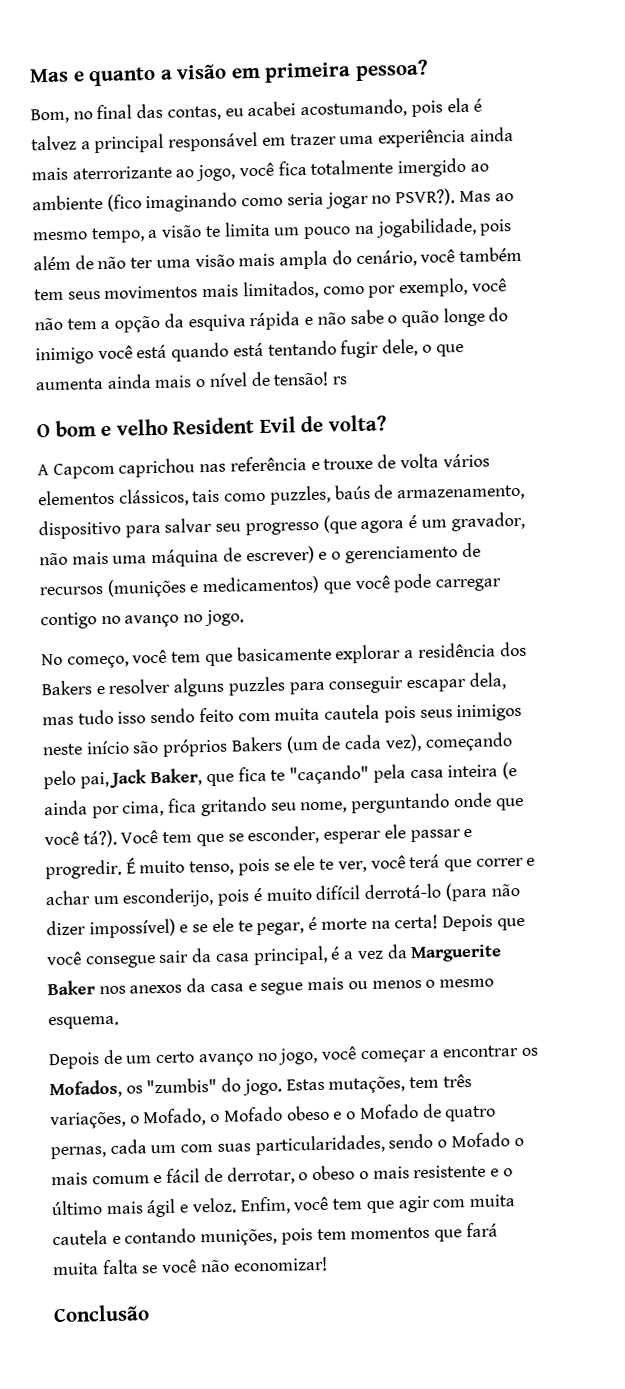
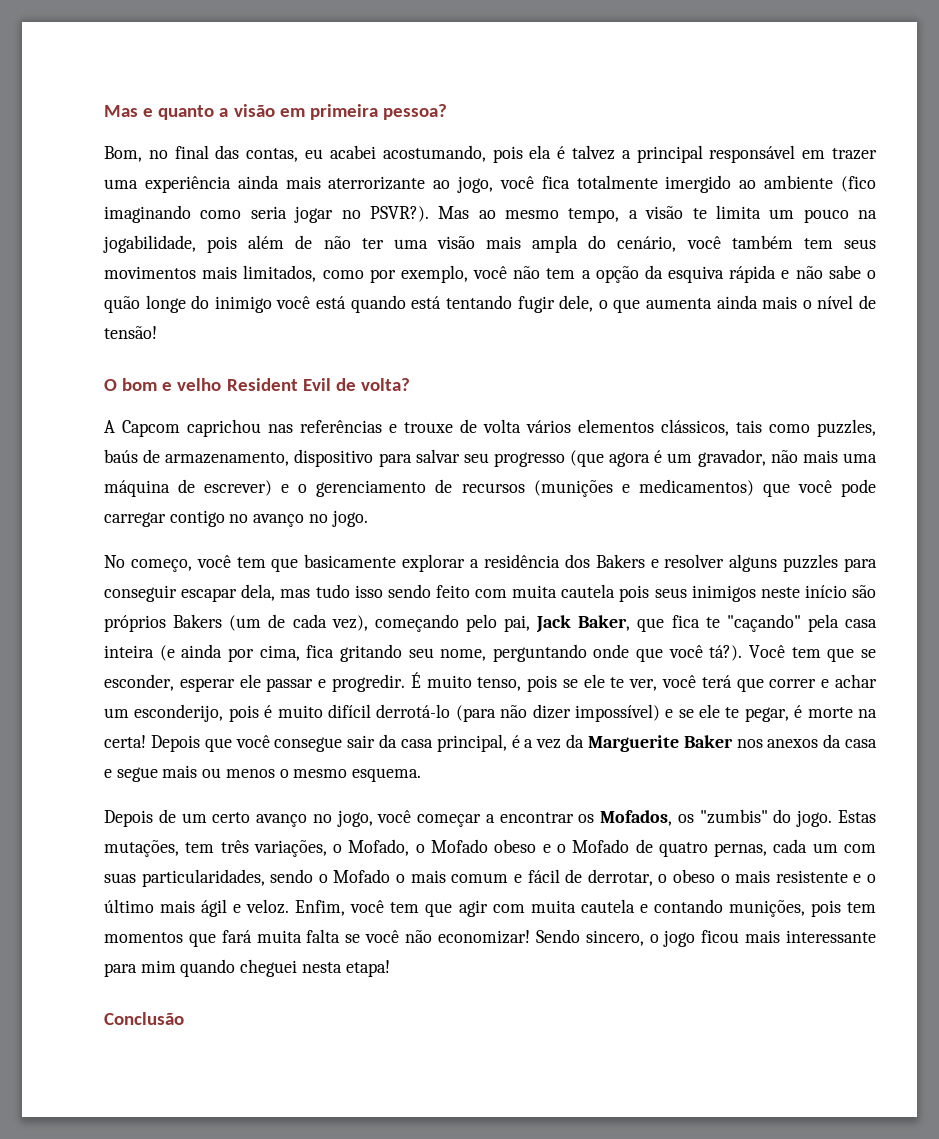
[332,376,348,385] rs -> (157, 332) none
[229,456,307,472] referência -> [300,420,382,433] referências
(328, 1264) none -> [535,929,877,947] [104,959,390,977] Sendo sincero, o jogo ficou mais interessante para mim quando cheguei nesta etapa!

